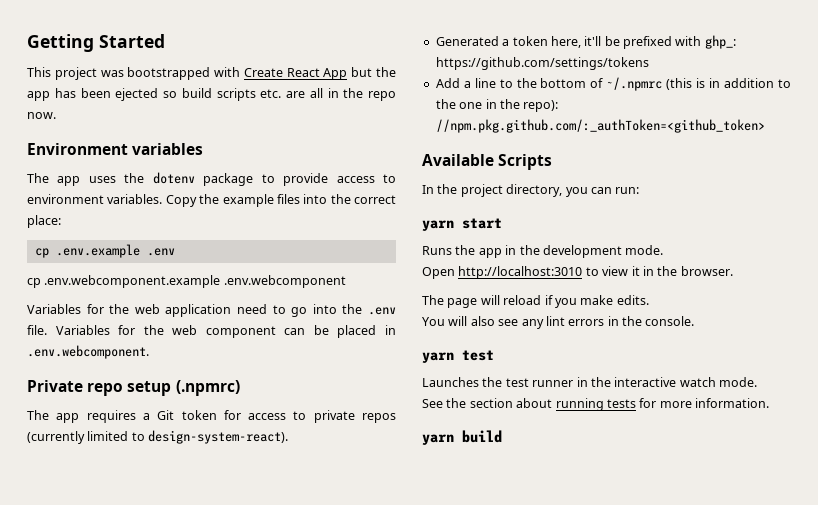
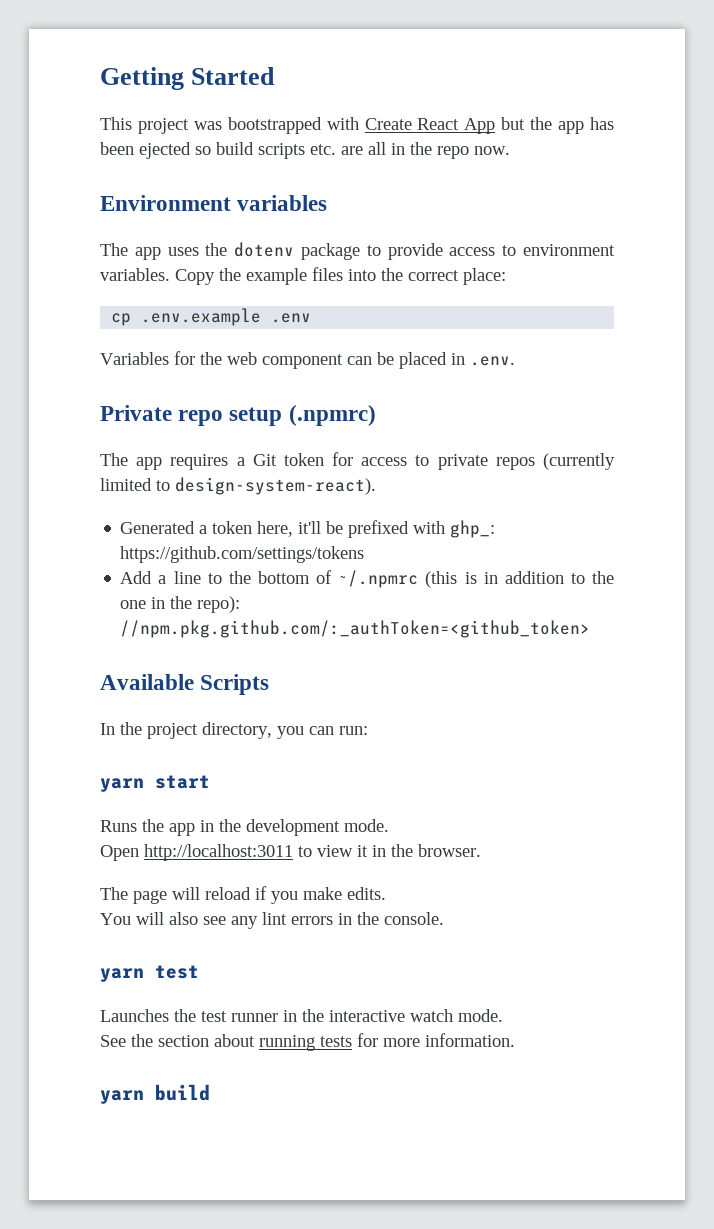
[27,275,346,288] [27,304,397,317] [27,325,47,335] cp .env.webcomponent.example .env.webcomponent // Variables for the web application need to go into the .env file. -> (312, 318) none
[27,345,149,359] .env.webcomponent. -> [470,356,515,366] .env.
[458,266,583,279] http://localhost:3010 -> [144,844,293,861] http://localhost:3011

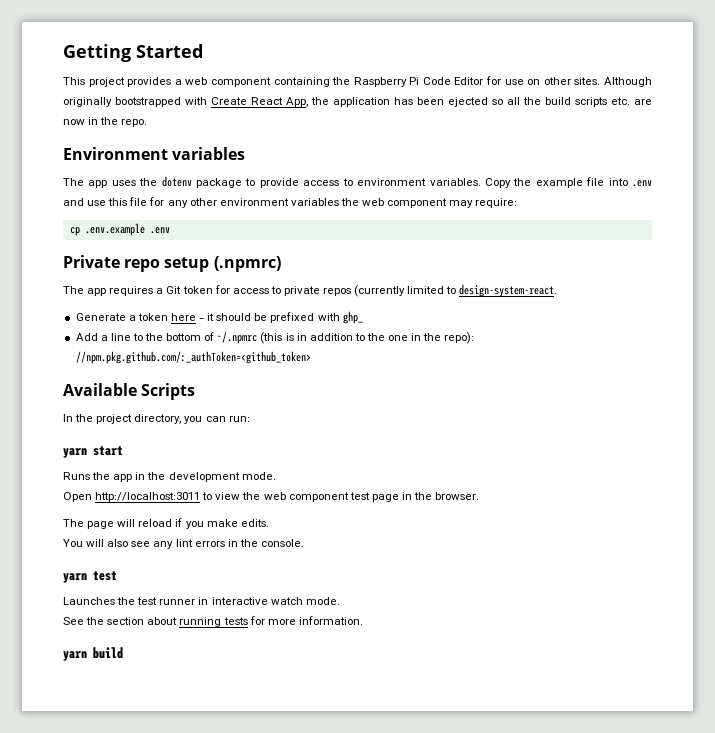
[193,117,585,134] was bootstrapped with Create React App but the app -> [127,76,652,87] [63,97,390,107] provides a web component containing the Raspberry Pi Code Editor for use on other sites. Although originally bootstrapped with Create React App, the application
(211, 150) none -> [507,97,541,105] all the
[368,142,510,159] all in the repo now. -> [63,117,148,127] now in the repo.
[312,267,506,285] [111,308,312,326] [100,351,515,369] files into the correct place: // cp .env.example .env // Variables for the web component can be placed in .env. -> [586,177,652,187] [63,197,518,208] [69,223,170,236] file into .env and use this file for any other environment variables the web component may require: // cp .env.example .env
[175,477,376,495] [120,521,322,537] design-system-react). // Generated a token here, it'll -> [459,284,558,297] [75,313,252,321] design-system-react. // Generate a token here - it should
[450,520,496,538] [120,546,365,563] ghp_: https://github.com/settings/tokens -> [342,311,363,324] ghp_
[357,845,368,857] it -> [242,492,399,502] the web component test page
[302,1009,324,1022] the -> (209, 601) none

